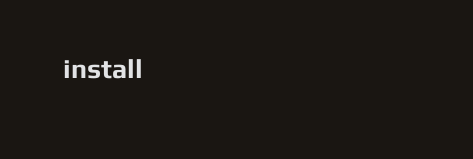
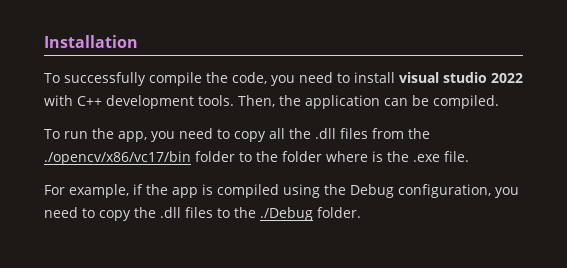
[63,59,143,79] install -> [44,35,138,48] [44,72,523,86] [44,95,499,109] [44,128,430,142] [44,151,469,165] [44,184,519,198] [44,207,361,221] Installation // To successfully compile the code, you need to install visual studio 2022 with C++ development tools. Then, the application can be compiled. // To run the app, you need to copy all the .dll files from the ./opencv/x86/vc17/bin folder to the folder where is the .exe file. // For example, if the app is compiled using the Debug configuration, you need to copy the .dll files to the ./Debug folder.

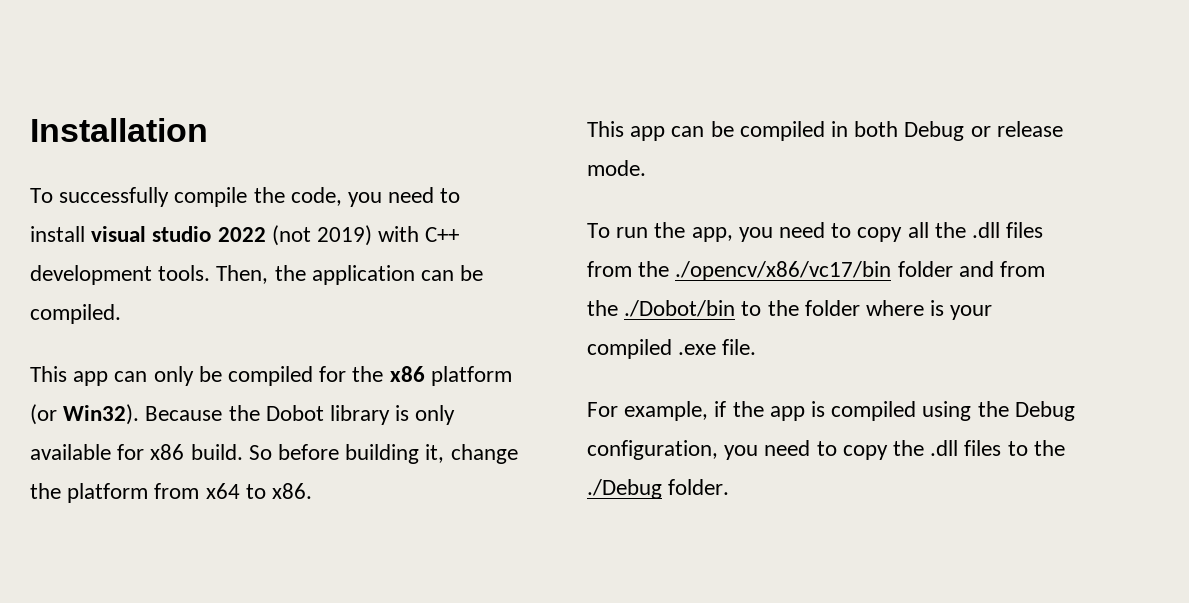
(523, 78) none -> [271,225,373,246] (not 2019)
(499, 102) none -> [30,366,512,386] [30,404,456,425] [30,444,518,464] [30,483,313,503] [587,121,1063,141] [587,160,646,176] // This app can only be compiled for the x86 platform (or Win32). Because the Dobot library is only available for x86 build. So before building it, change the platform from x64 to x86. // This app can be compiled in both Debug or release mode.
(235, 156) none -> [958,261,1046,277] [587,300,736,317] and from the ./Dobot/bin
[387,151,409,162] the -> [950,305,993,320] [587,339,672,359] your compiled

